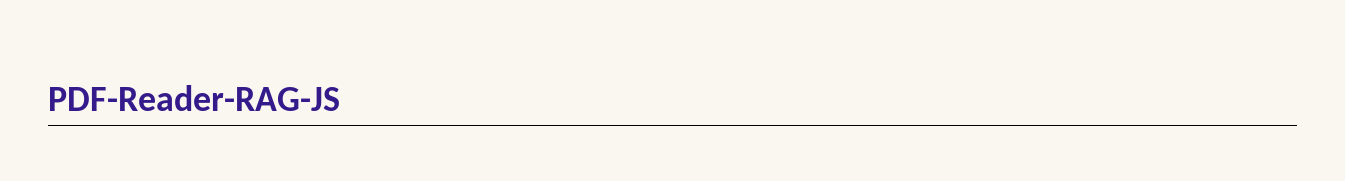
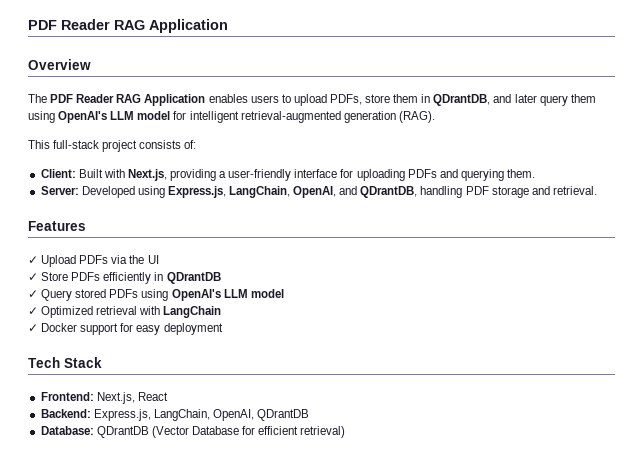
[48,85,340,111] PDF-Reader-RAG-JS -> [28,19,228,33] [28,59,91,70] [28,94,596,106] [28,111,435,123] [28,140,197,152] [40,169,536,181] [40,186,597,198] [28,221,86,231] [28,255,159,267] [28,272,221,284] [28,289,284,301] [28,306,222,318] [28,323,223,335] [28,357,102,368] [40,392,168,404] [40,409,310,421] [40,426,346,438] PDF Reader RAG Application // Overview // The PDF Reader RAG Application enables users to upload PDFs, store them in QDrantDB, and later query them using OpenAI's LLM model for intelligent retrieval-augmented generation (RAG). // This full-stack project consists of: // Client: Built with Next.js, providing a user-friendly interface for uploading PDFs and querying them. // Server: Developed using Express.js, LangChain, OpenAI, and QDrantDB, handling PDF storage and retrieval. // Features // ✓ Upload PDFs via the UI // ✓ Store PDFs efficiently in QDrantDB // ✓ Query stored PDFs using OpenAI's LLM model // ✓ Optimized retrieval with LangChain // ✓ Docker support for easy deployment // Tech Stack // Frontend: Next.js, React // Backend: Express.js, LangChain, OpenAI, QDrantDB // Database: QDrantDB (Vector Database for efficient retrieval)

